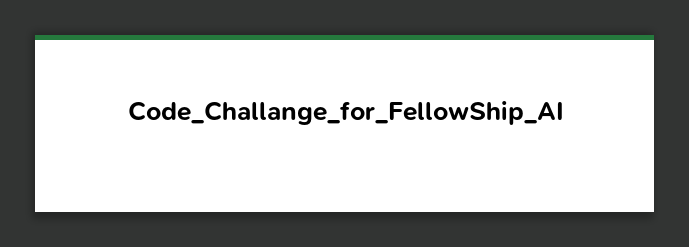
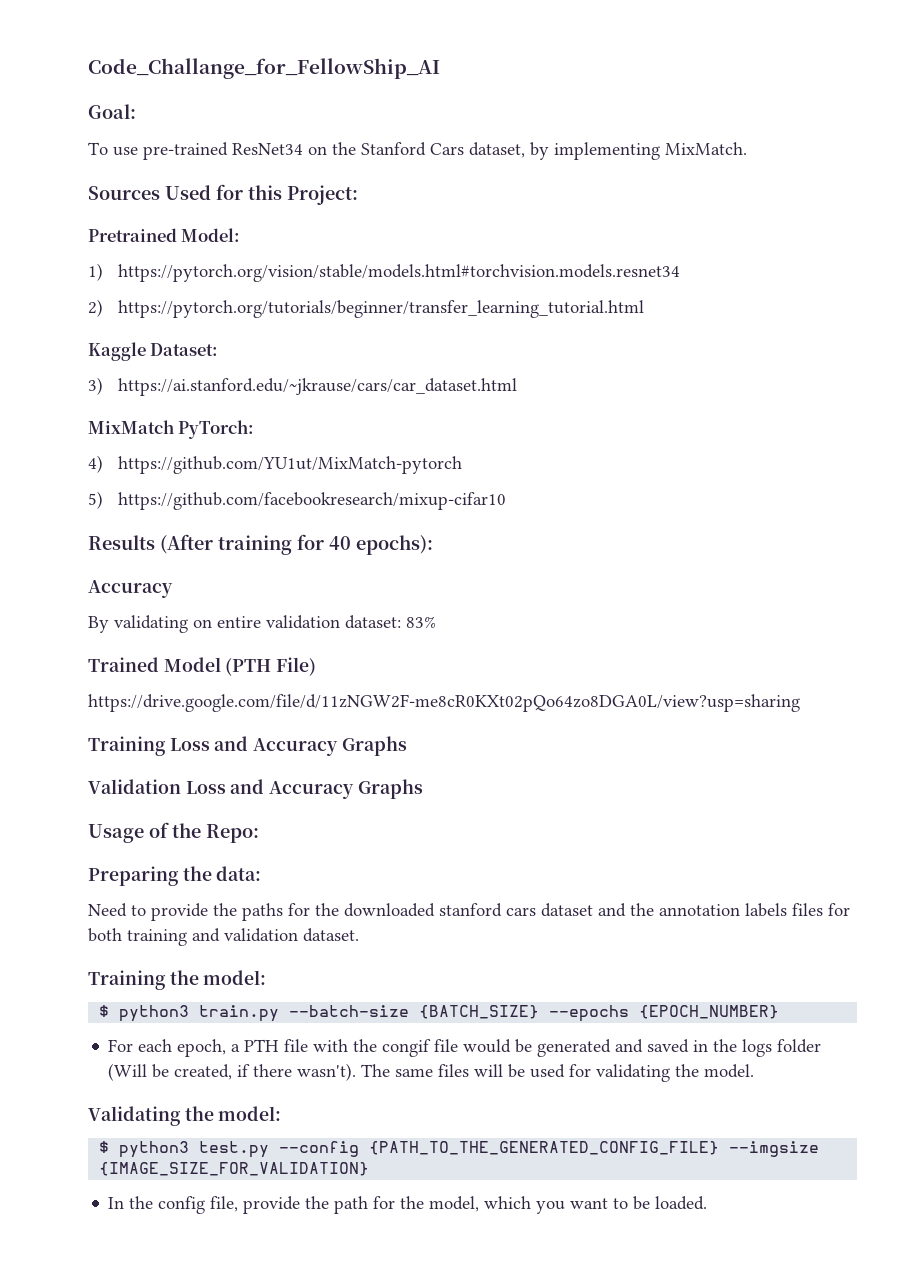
(564, 113) none -> [88,104,136,119] [88,142,747,160] [88,184,358,205] [88,228,241,242] [88,263,680,282] [88,299,644,318] [88,342,219,361] [88,377,517,396] [88,420,255,439] [88,455,462,474] [88,491,506,510] [88,534,433,555] [88,580,173,598] [88,615,436,633] [88,657,317,676] [88,694,800,712] [88,736,407,756] [88,779,423,799] [88,822,259,843] [88,866,262,886] [88,903,850,921] [88,928,359,946] [88,970,267,990] [99,1005,780,1022] [108,1039,822,1057] [108,1063,755,1082] [88,1106,282,1126] [99,1141,820,1158] [99,1162,370,1176] [108,1196,708,1214] // Goal: // To use pre-trained ResNet34 on the Stanford Cars dataset, by implementing MixMatch. // Sources Used for this Project: // Pretrained Model: // 1) https://pytorch.org/vision/stable/models.html#torchvision.models.resnet34 // 2) https://pytorch.org/tutorials/beginner/transfer_learning_tutorial.html // Kaggle Dataset: // 3) https://ai.stanford.edu/~jkrause/cars/car_dataset.html // MixMatch PyTorch: // 4) https://github.com/YU1ut/MixMatch-pytorch // 5) https://github.com/facebookresearch/mixup-cifar10 // Results (After training for 40 epochs): // Accuracy // By validating on entire validation dataset: 83% // Trained Model (PTH File) // https://drive.google.com/file/d/11zNGW2F-me8cR0KXt02pQo64zo8DGA0L/view?usp=sharing // Training Loss and Accuracy Graphs // Validation Loss and Accuracy Graphs // Usage of the Repo: // Preparing the data: // Need to provide the paths for the downloaded stanford cars dataset and the annotation labels files for both training and validation dataset. // Training the model: // $ python3 train.py --batch-size {BATCH_SIZE} --epochs {EPOCH_NUMBER} // For each epoch, a PTH file with the congif file would be generated and saved in the logs folder (Will be created, if there wasn't). The same files will be used for validating the model. // Validating the model: // $ python3 test.py --config {PATH_TO_THE_GENERATED_CONFIG_FILE} --imgsize {IMAGE_SIZE_FOR_VALIDATION} // In the config file, provide the path for the model, which you want to be loaded.

